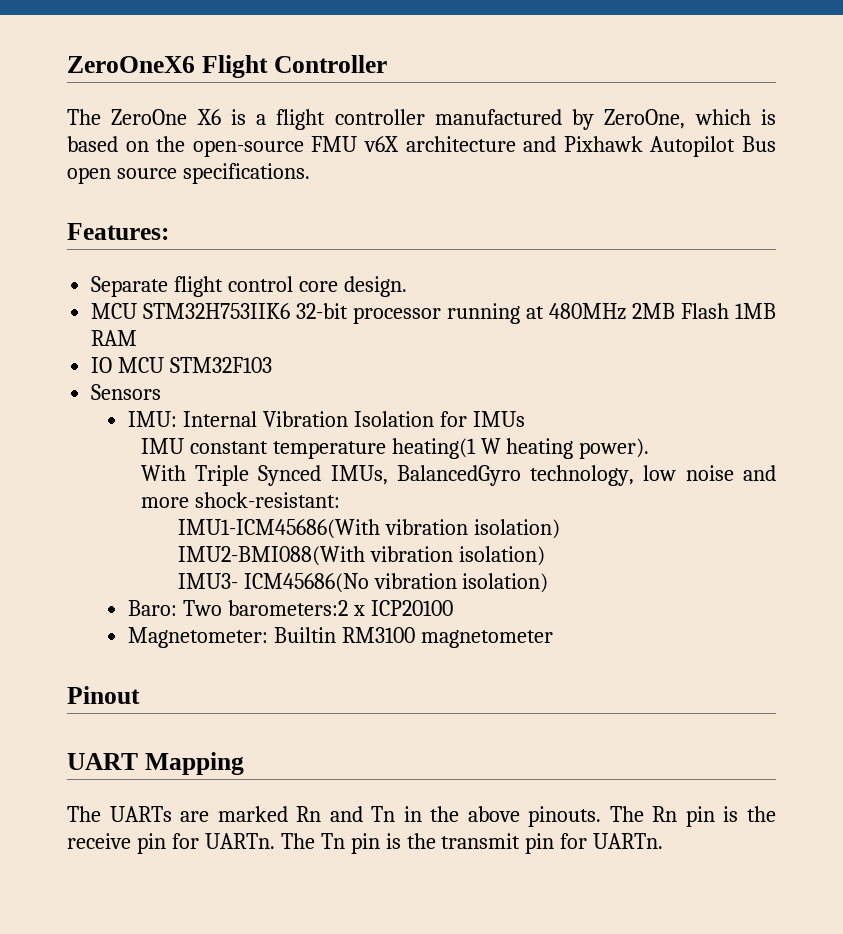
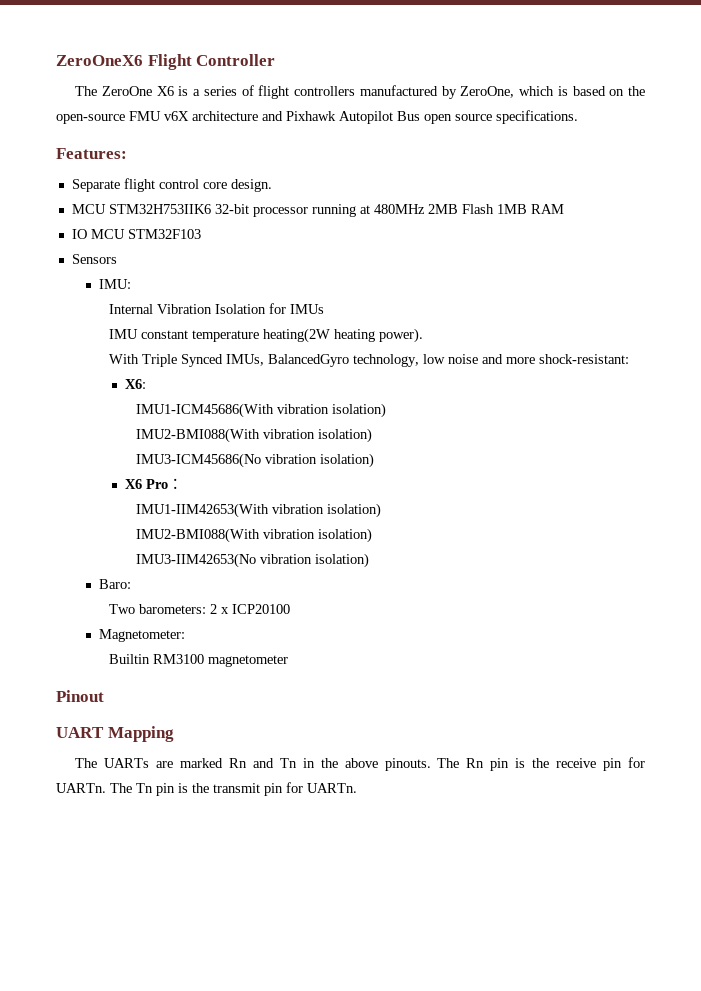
[276,109,425,130] flight controller -> [203,85,356,99] series of flight controllers
(178, 419) none -> (131, 284) //
[391,438,501,459] heating(1 W -> [263,328,331,343] heating(2W
(340, 500) none -> [125,379,147,389] // X6:
[177,573,369,593] IMU3- ICM45686(No -> [136,453,375,468] [125,478,184,489] [136,503,382,518] [136,528,373,543] [136,553,257,568] IMU3-ICM45686(No vibration isolation) // X6 Pro： // IMU1-IIM42653(With vibration isolation) // IMU2-BMI088(With vibration isolation) // IMU3-IIM42653(No
[183,600,348,616] Two barometers:2 -> [109,604,218,614] // Two barometers: 2
(269, 637) none -> (185, 635) //

